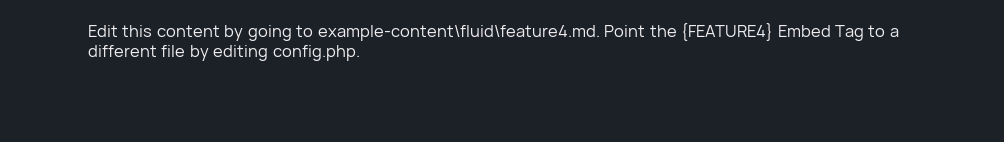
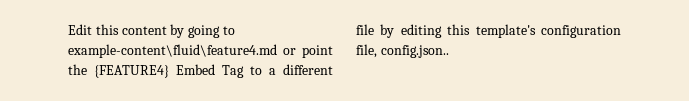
[317,25,646,41] example-content\fluid\feature4.md. Point -> [68,44,333,58] example-content\fluid\feature4.md or point
[272,45,360,61] config.php. -> [447,24,621,38] [356,44,449,58] this template's configuration file, config.json..

